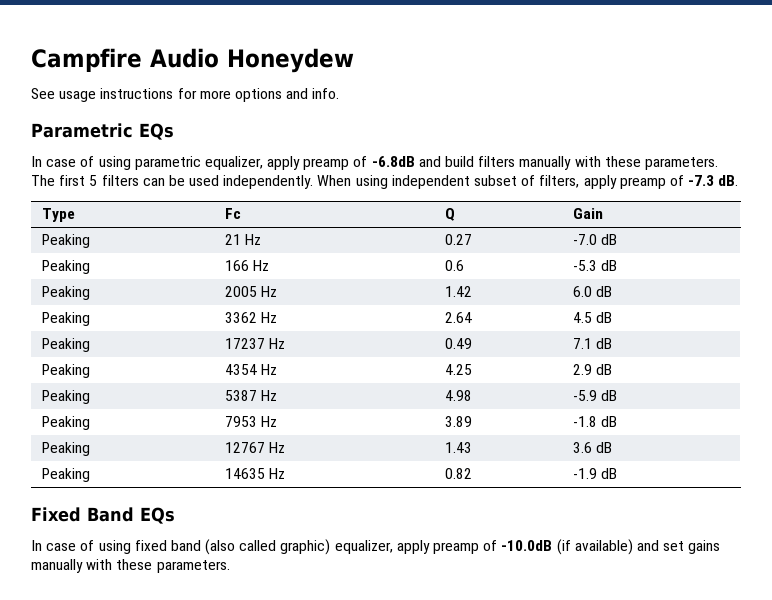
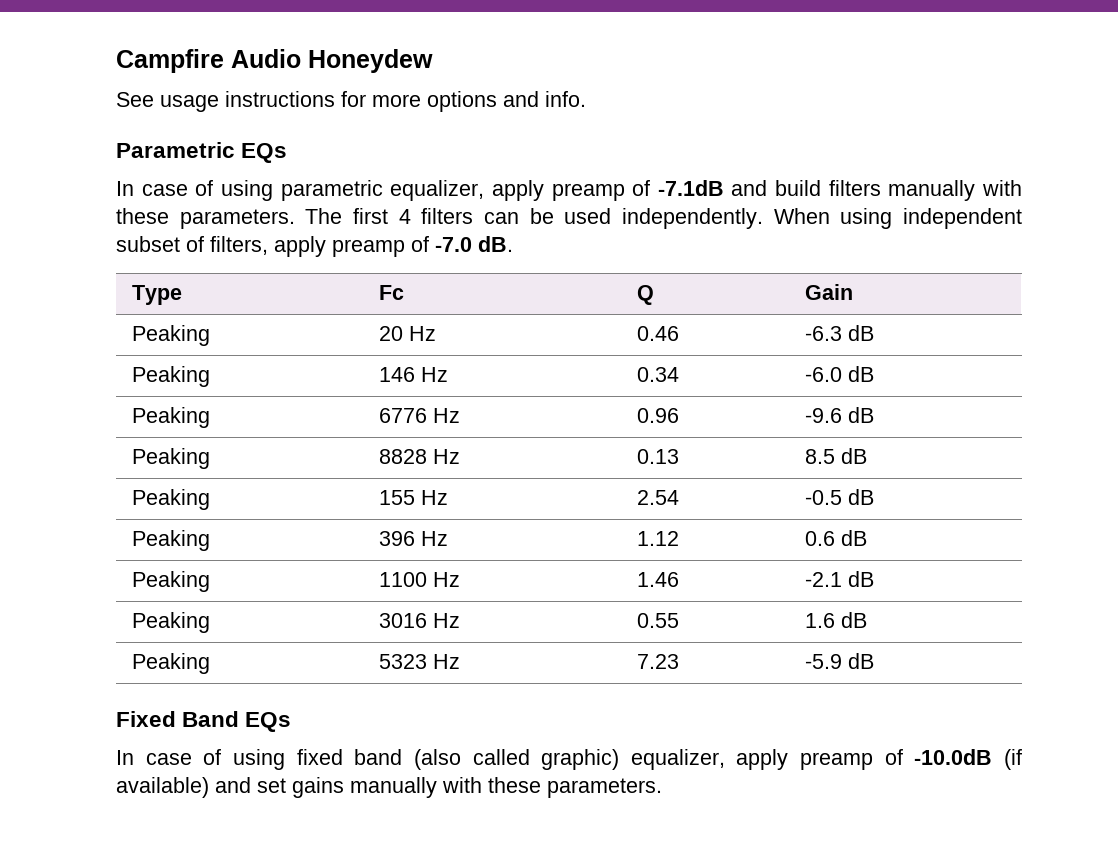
[371,156,415,167] -6.8dB -> [657,180,724,196] -7.1dB
[89,175,98,186] 5 -> [398,209,411,224] 4
[688,175,715,186] -7.3 -> [435,237,472,252] -7.0
[224,234,261,245] [444,234,472,245] [572,234,617,245] [41,260,90,274] [224,260,269,271] [444,260,464,271] [572,260,617,271] [41,286,90,300] [224,286,277,297] [444,286,472,297] [572,286,612,297] [41,312,90,326] [224,312,277,323] [444,312,472,323] [572,312,612,323] [41,338,90,352] [224,338,285,349] [444,338,472,349] [572,338,612,349] [41,364,90,378] [224,364,277,375] [444,364,472,375] [572,364,612,375] [41,390,90,404] [224,390,277,401] [444,390,472,401] [572,390,617,401] [41,416,90,430] [224,416,277,427] [444,416,472,427] [572,416,617,427] [41,442,90,456] [224,442,285,453] [444,442,472,453] [572,442,612,453] [41,468,90,482] [224,468,285,479] [444,468,472,479] [572,468,597,479] 21 Hz | 0.27 | -7.0 dB // Peaking | 166 Hz | 0.6 | -5.3 dB // Peaking | 2005 Hz | 1.42 | 6.0 dB // Peaking | 3362 Hz | 2.64 | 4.5 dB // Peaking | 17237 Hz | 0.49 | 7.1 dB // Peaking | 4354 Hz | 4.25 | 2.9 dB // Peaking | 5387 Hz | 4.98 | -5.9 dB // Peaking | 7953 Hz | 3.89 | -1.8 dB // Peaking | 12767 Hz | 1.43 | 3.6 dB // Peaking | 14635 Hz | 0.82 | -1.9 -> [379,326,437,341] [637,326,680,341] [805,325,875,341] [132,366,211,387] [379,367,449,382] [637,367,680,382] [805,366,875,382] [132,407,211,428] [379,408,461,423] [637,408,680,423] [805,407,875,423] [132,448,211,469] [379,449,461,464] [637,449,680,464] [805,448,868,464] [132,489,211,510] [379,490,449,505] [637,490,680,505] [805,489,875,505] [132,530,211,551] [379,531,449,546] [637,531,680,546] [805,530,868,546] [132,571,211,592] [379,572,461,587] [637,572,680,587] [805,571,875,587] [132,612,211,633] [379,613,461,628] [637,613,680,628] [805,612,868,628] [132,653,211,674] [379,654,461,669] [637,654,680,669] [805,654,843,669] 20 Hz | 0.46 | -6.3 dB // Peaking | 146 Hz | 0.34 | -6.0 dB // Peaking | 6776 Hz | 0.96 | -9.6 dB // Peaking | 8828 Hz | 0.13 | 8.5 dB // Peaking | 155 Hz | 2.54 | -0.5 dB // Peaking | 396 Hz | 1.12 | 0.6 dB // Peaking | 1100 Hz | 1.46 | -2.1 dB // Peaking | 3016 Hz | 0.55 | 1.6 dB // Peaking | 5323 Hz | 7.23 | -5.9

